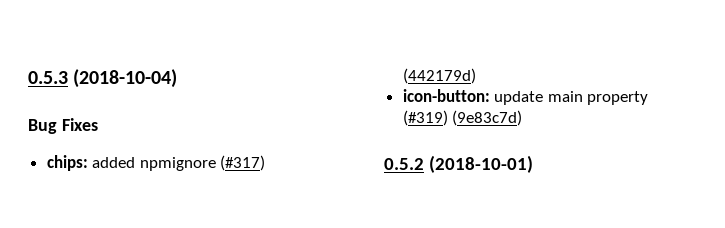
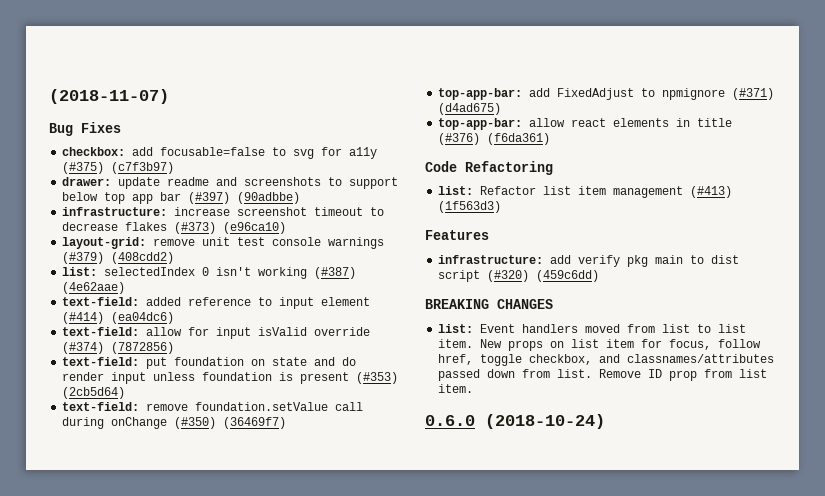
[28,69,178,88] 0.5.3 (2018-10-04) -> [49,89,169,104] (2018-11-07)
[46,155,266,171] [402,68,476,84] [402,89,649,105] [402,110,523,126] [384,155,533,173] chips: added npmignore (#317) (442179d) // icon-button: update main property (#319) (9e83c7d) // 0.5.2 (2018-10-01) -> [62,147,378,159] [62,162,175,174] [62,177,399,189] [62,192,301,204] [62,207,385,216] [62,222,287,234] [62,237,385,249] [62,252,175,264] [62,267,357,279] [62,282,126,294] [62,297,371,309] [62,312,175,324] [62,327,371,339] [62,342,175,354] [62,357,357,369] [62,372,399,384] [62,387,126,399] [62,402,364,411] [62,417,287,429] [438,88,775,100] [438,103,502,115] [438,118,733,130] [438,133,551,145] [425,161,553,175] [438,186,733,198] [438,201,502,213] [425,230,489,240] [438,255,740,267] [438,270,600,282] [425,299,553,309] [438,324,747,333] [438,339,762,351] [438,354,775,366] [438,369,768,381] [438,384,474,393] [425,414,605,429] checkbox: add focusable=false to svg for a11y (#375) (c7f3b97) // drawer: update readme and screenshots to support below top app bar (#397) (90adbbe) // infrastructure: increase screenshot timeout to decrease flakes (#373) (e96ca10) // layout-grid: remove unit test console warnings (#379) (408cdd2) // list: selectedIndex 0 isn't working (#387) (4e62aae) // text-field: added reference to input element (#414) (ea04dc6) // text-field: allow for input isValid override (#374) (7872856) // text-field: put foundation on state and do render input unless foundation is present (#353) (2cb5d64) // text-field: remove foundation.setValue call during onChange (#350) (36469f7) // top-app-bar: add FixedAdjust to npmignore (#371) (d4ad675) // top-app-bar: allow react elements in title (#376) (f6da361) // Code Refactoring // list: Refactor list item management (#413) (1f563d3) // Features // infrastructure: add verify pkg main to dist script (#320) (459c6dd) // BREAKING CHANGES // list: Event handlers moved from list to list item. New props on list item for focus, follow href, toggle checkbox, and classnames/attributes passed down from list. Remove ID prop from list item. // 0.6.0 (2018-10-24)

